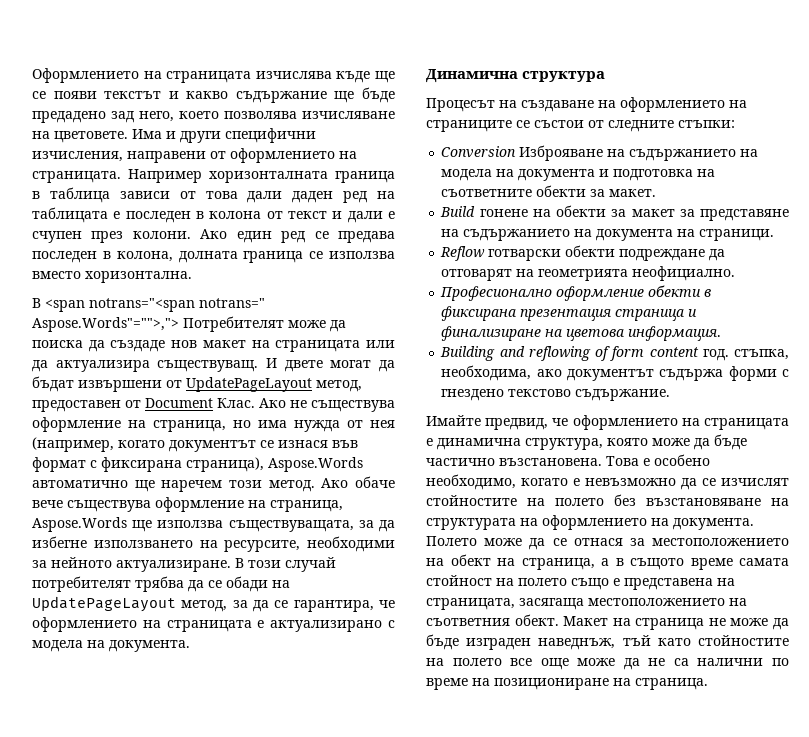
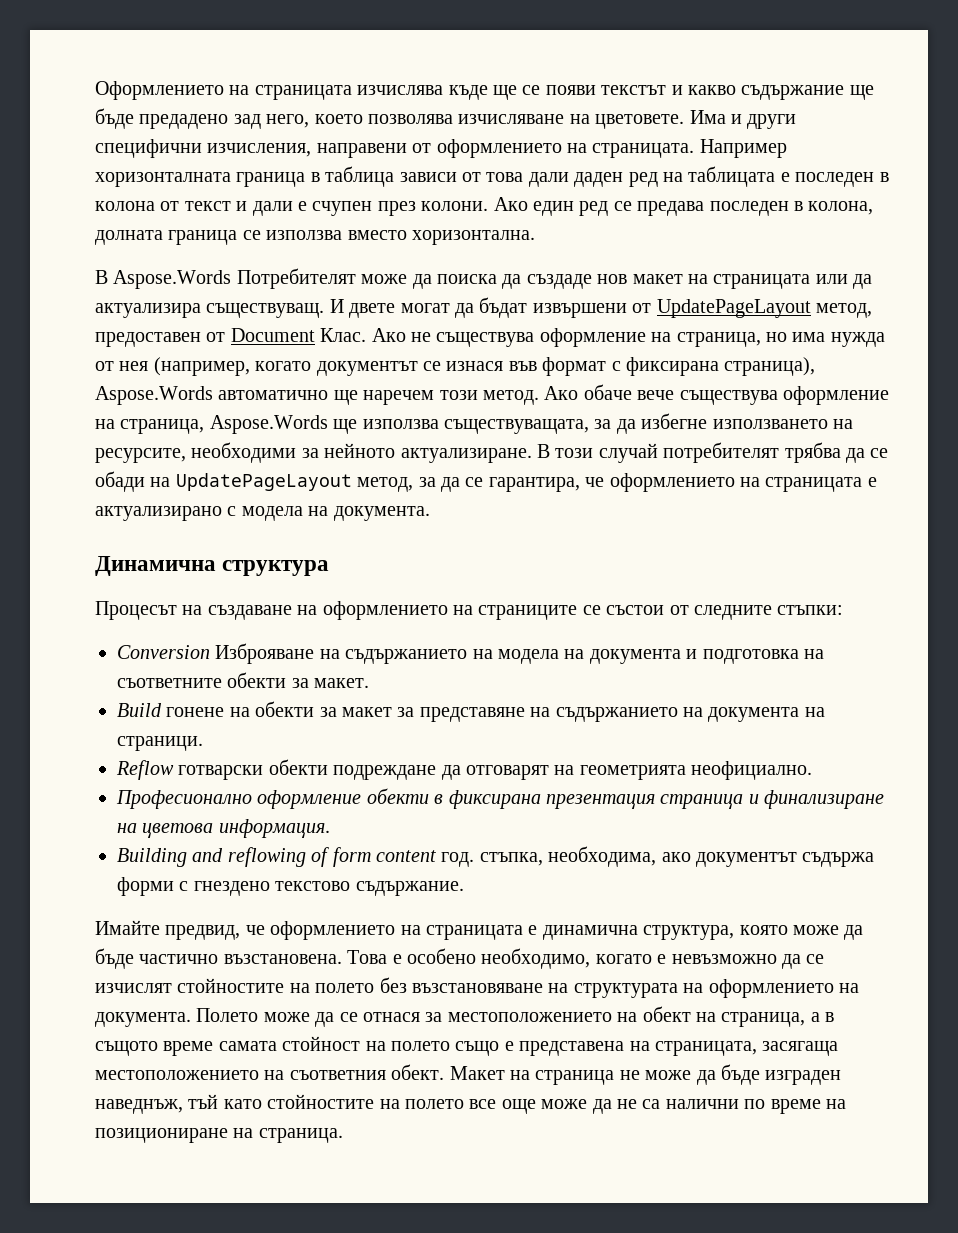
[45,298,265,312] [32,317,179,332] <span notrans="<span notrans=" Aspose.Words"="">,"> -> [113,270,232,289] Aspose.Words

